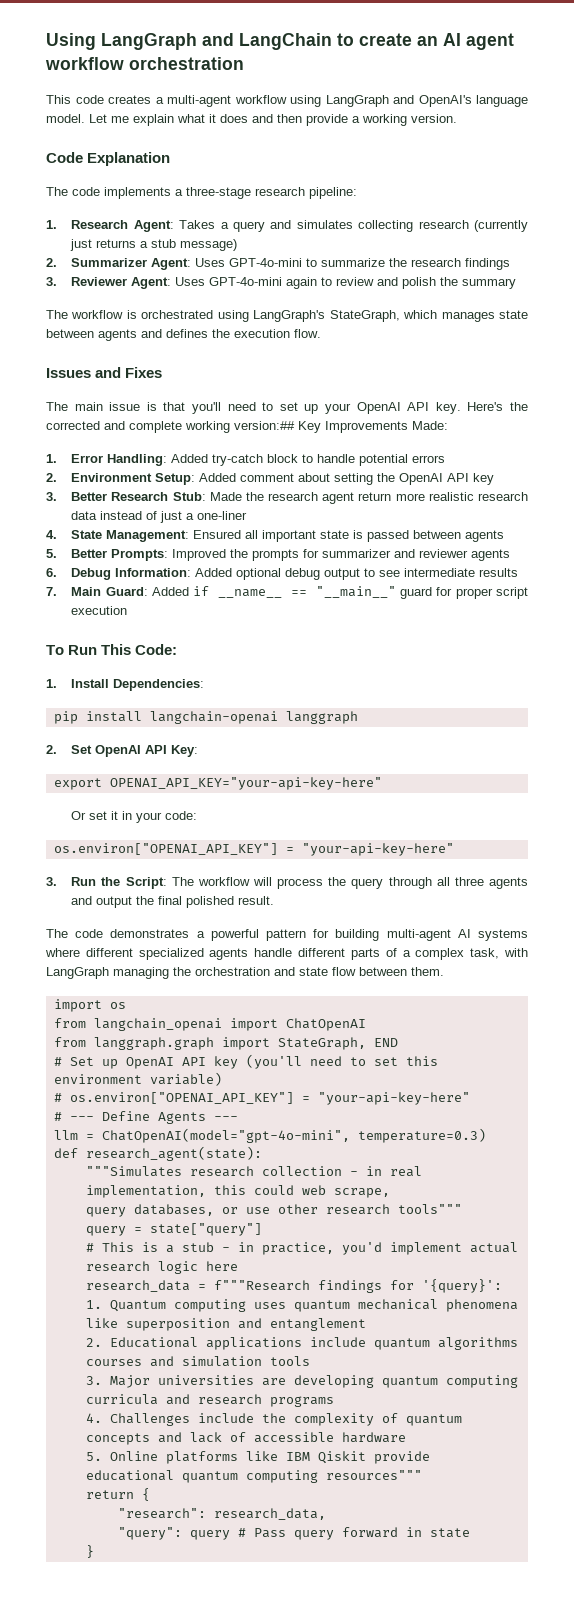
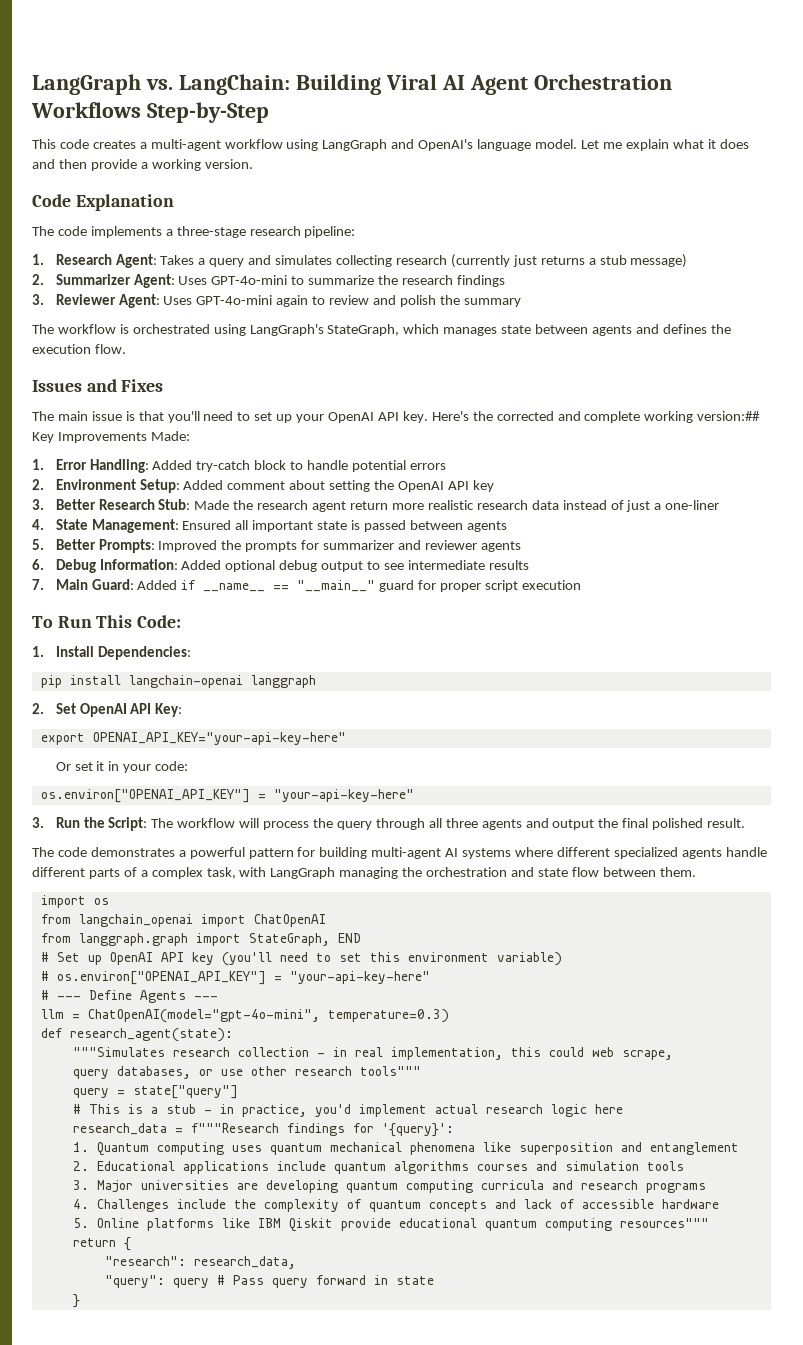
[46,33,514,50] [45,57,244,70] Using LangGraph and LangChain to create an AI agent workflow orchestration -> [32,74,672,95] [31,102,269,123] LangGraph vs. LangChain: Building Viral AI Agent Orchestration Workflows Step-by-Step

